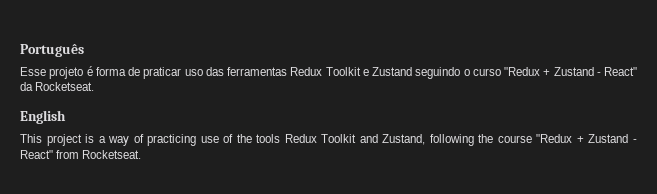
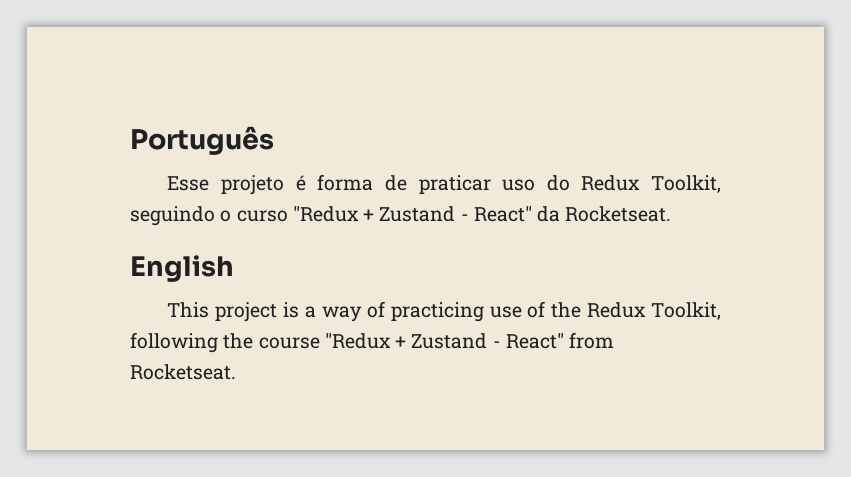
[205,67,412,76] das ferramentas Redux Toolkit e Zustand -> [546,175,722,193] do Redux Toolkit,
[256,134,426,145] tools Redux Toolkit and Zustand, -> [587,302,721,320] Redux Toolkit,

